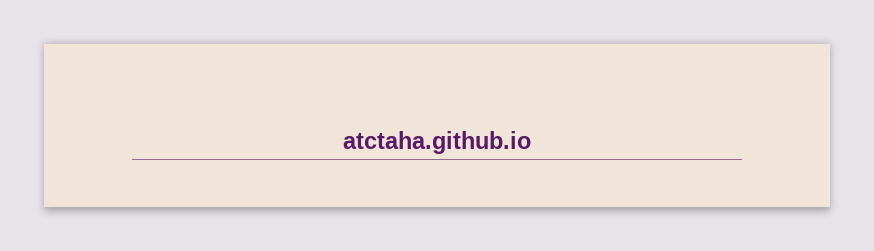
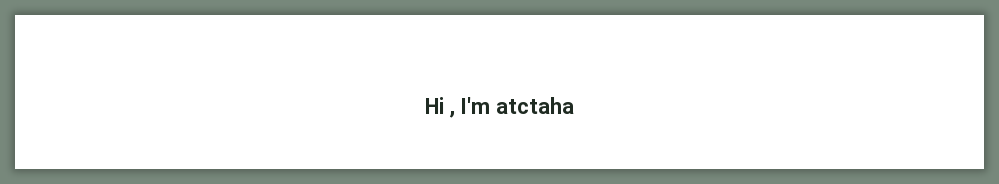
[343,131,531,154] atctaha.github.io -> [424,97,575,118] Hi , I'm atctaha

